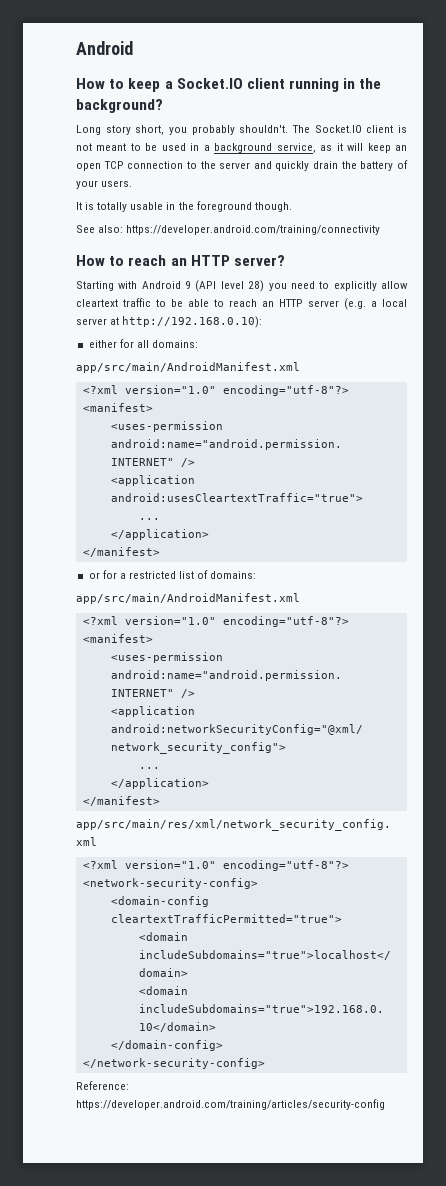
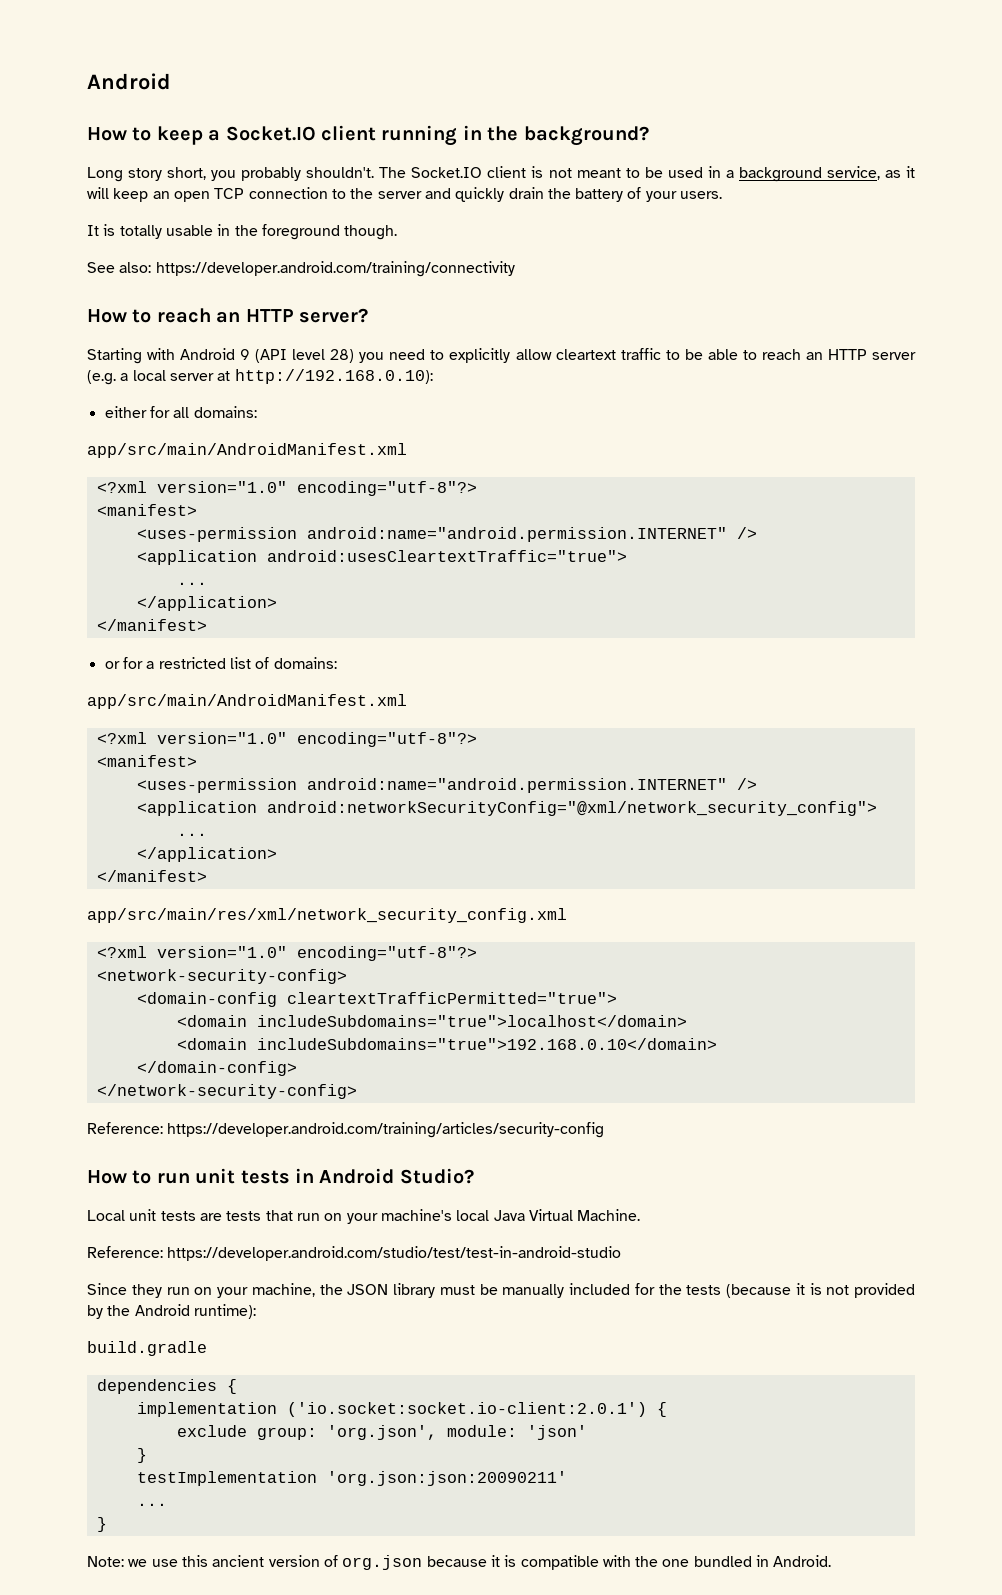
(385, 1104) none -> [87,1168,474,1184] [87,1209,641,1224] [87,1246,622,1261] [87,1283,915,1298] [87,1304,256,1319] [87,1341,207,1356] [96,1379,237,1394] [136,1402,667,1417] [176,1425,587,1440] [136,1448,147,1463] [136,1471,567,1486] [136,1503,167,1506] [96,1517,107,1532] [87,1555,832,1570] // How to run unit tests in Android Studio? // Local unit tests are tests that run on your machine's local Java Virtual Machine. // Reference: https://developer.android.com/studio/test/test-in-android-studio // Since they run on your machine, the JSON library must be manually included for the tests (because it is not provided by the Android runtime): // build.gradle // dependencies { // implementation ('io.socket:socket.io-client:2.0.1') { // exclude group: 'org.json', module: 'json' // } // testImplementation 'org.json:json:20090211' // ... // } // Note: we use this ancient version of org.json because it is compatible with the one bundled in Android.

